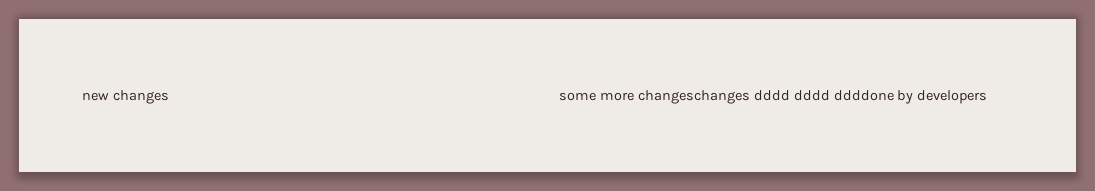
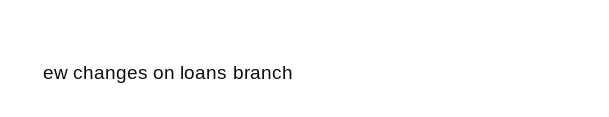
[82,92,109,101] new -> [43,69,68,79] ew
[559,90,988,104] // some more changeschanges dddd dddd ddddone by developers -> [153,66,293,79] on loans branch

